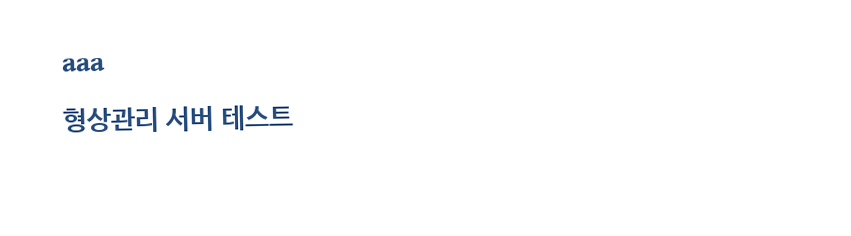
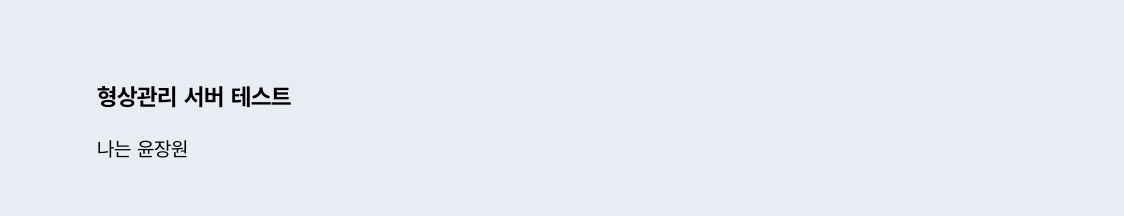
[61,57,106,72] aaa // -> (97, 97) none
(295, 117) none -> [97,140,188,158] // 나는 윤장원

